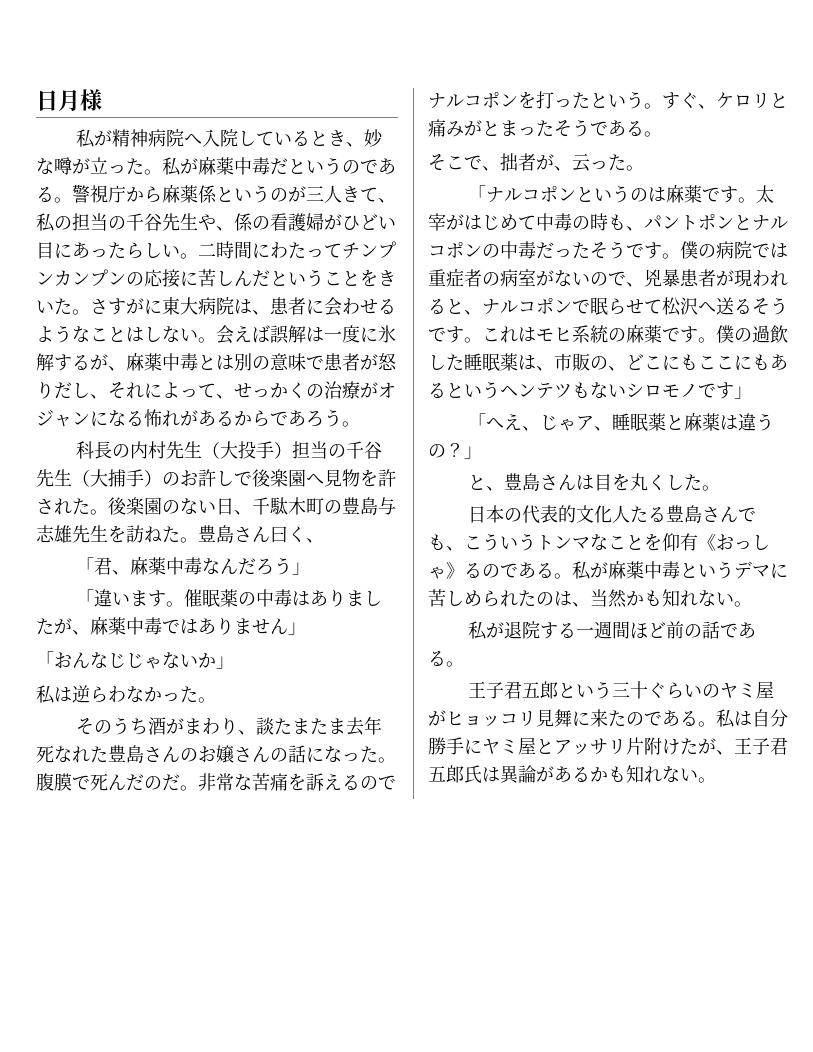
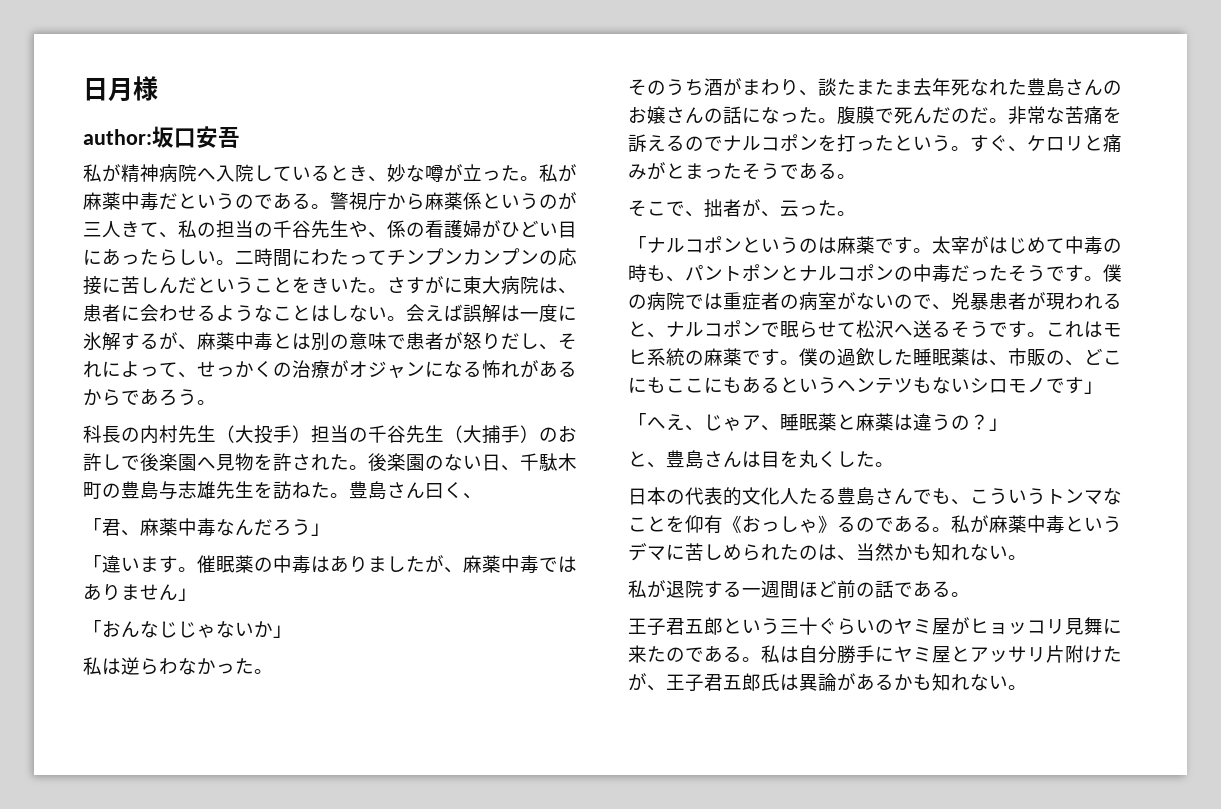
(102, 100) none -> [83,126,240,148] // author:坂口安吾

